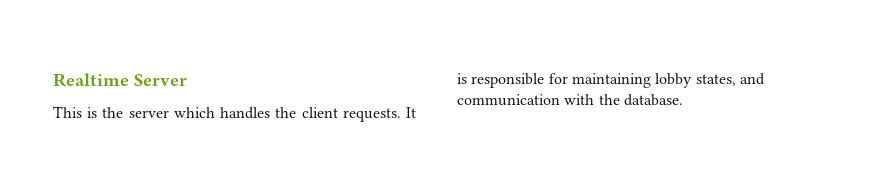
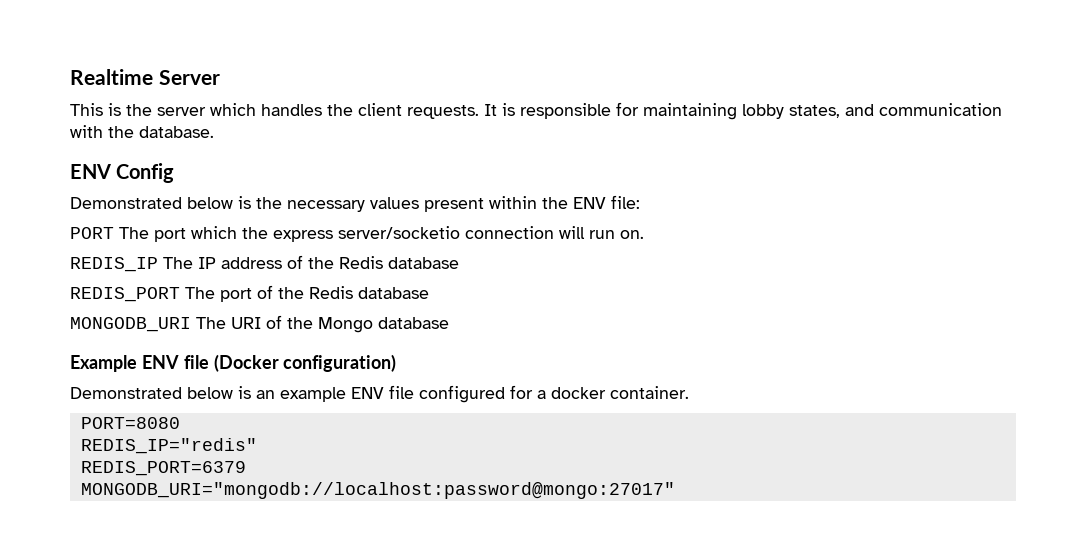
(683, 100) none -> [70,163,175,183] [70,195,640,212] [70,226,644,242] [70,255,459,272] [70,285,429,302] [70,315,449,333] [70,354,397,372] [70,385,689,403] [80,417,180,429] [80,438,257,454] [80,461,246,476] [80,482,675,499] // ENV Config // Demonstrated below is the necessary values present within the ENV file: // PORT The port which the express server/socketio connection will run on. // REDIS_IP The IP address of the Redis database // REDIS_PORT The port of the Redis database // MONGODB_URI The URI of the Mongo database // Example ENV file (Docker configuration) // Demonstrated below is an example ENV file configured for a docker container. // PORT=8080 // REDIS_IP="redis" // REDIS_PORT=6379 // MONGODB_URI="mongodb://localhost:password@mongo:27017"

